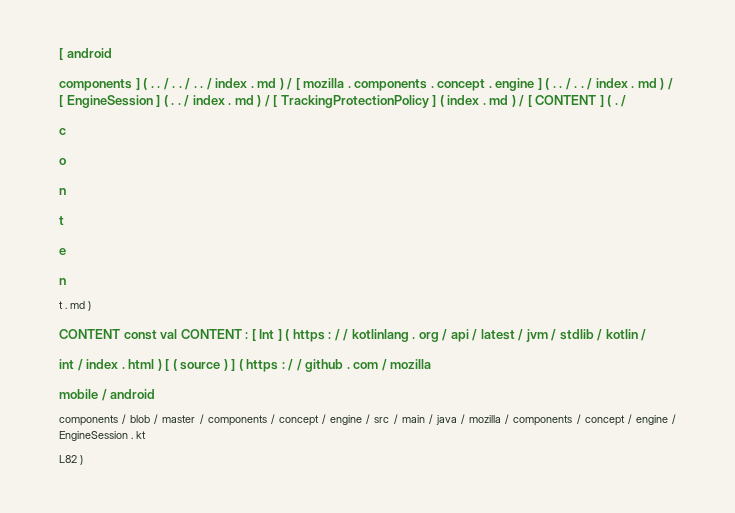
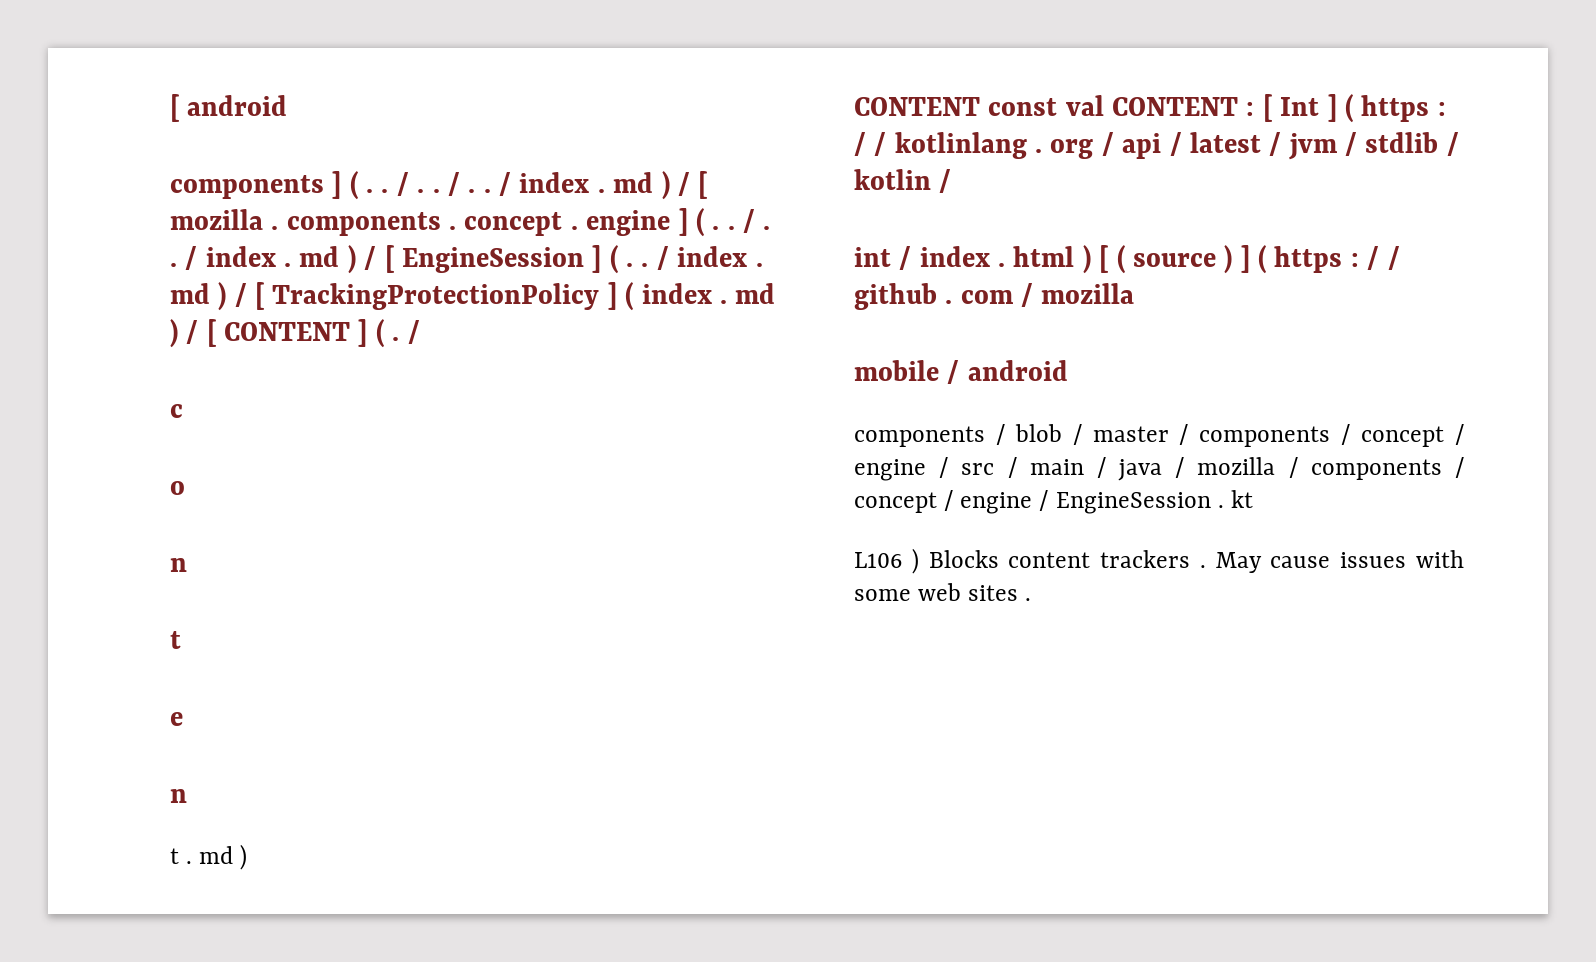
[59,455,83,465] L82 ) -> [854,548,1464,574] [854,583,1032,601] L106 ) Blocks content trackers . May cause issues with some web sites .

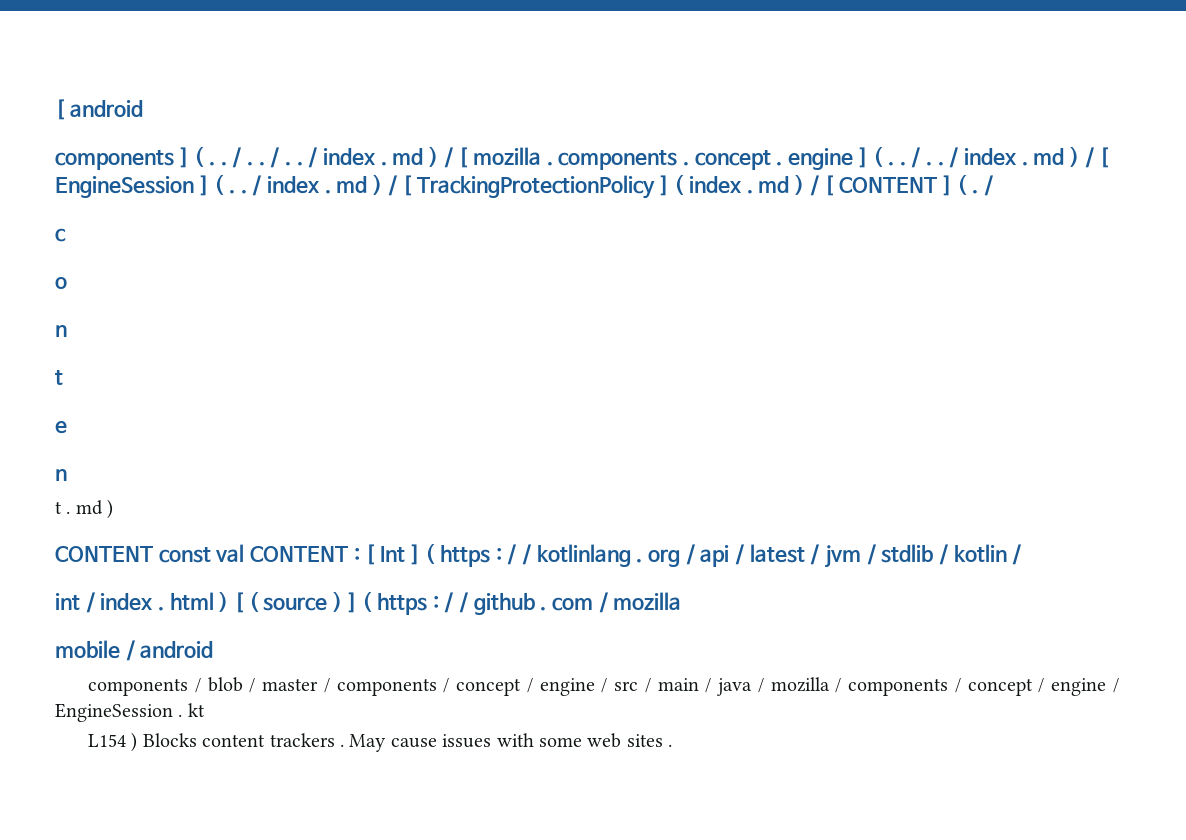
[854,552,902,568] L106 -> [87,734,126,747] L154

